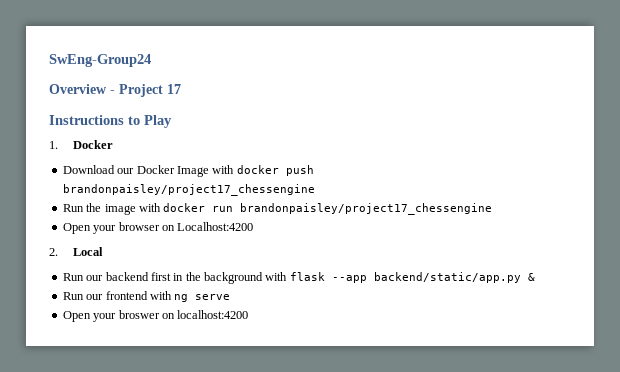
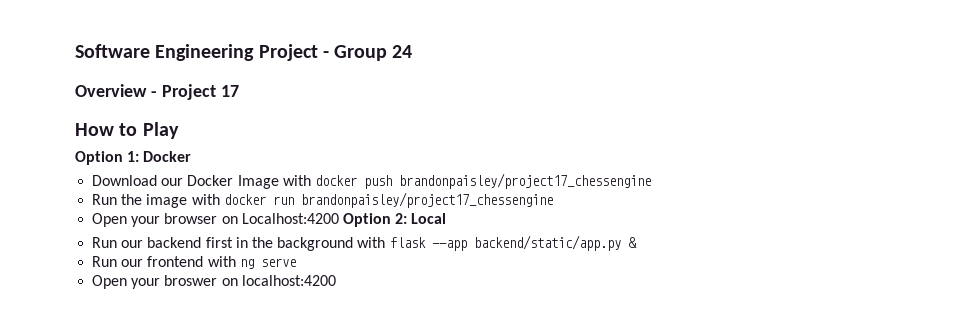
[49,54,151,67] SwEng-Group24 -> [75,44,413,61] Software Engineering Project - Group 24
[49,115,124,125] Instructions -> [75,123,114,136] How
[49,141,58,149] 1. -> [75,151,140,165] Option 1:
[49,248,58,256] // 2. -> [342,213,408,227] Option 2:

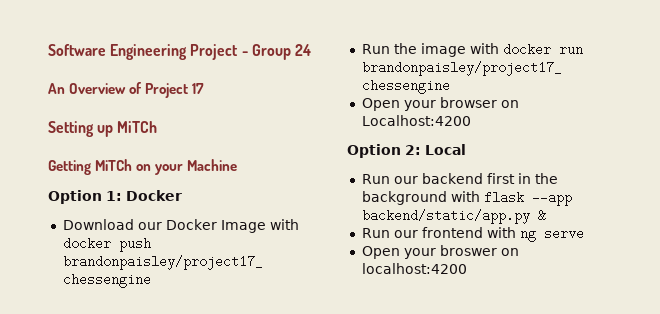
[75,84,157,97] Overview - -> [48,82,143,94] An Overview of
[75,122,179,139] How to Play -> [48,121,158,137] [48,159,238,175] Setting up MiTCh // Getting MiTCh on your Machine
(339, 218) none -> (471, 120) //

